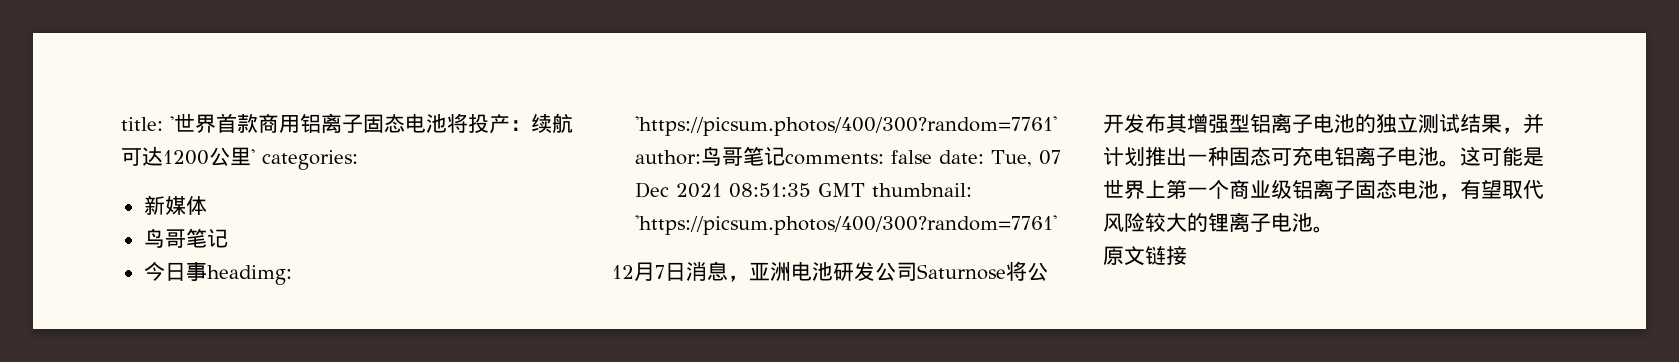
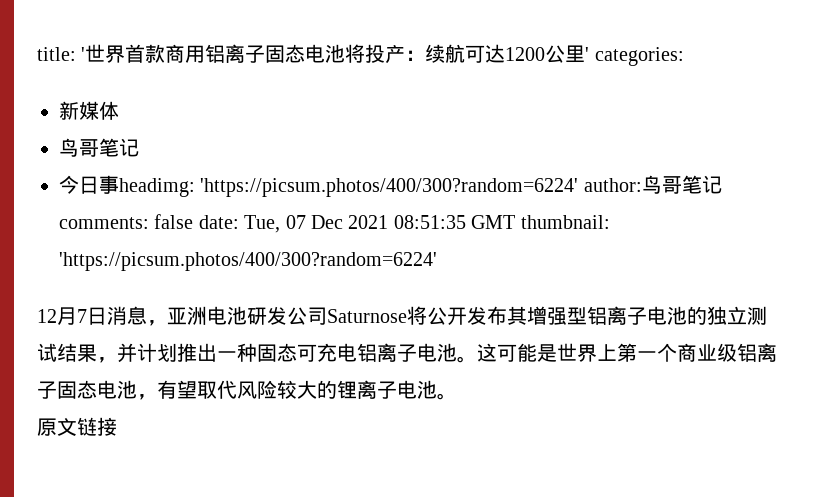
[634,116,1057,136] 'https://picsum.photos/400/300?random=7761' -> [200,178,579,197] 'https://picsum.photos/400/300?random=6224'
[634,215,1057,235] 'https://picsum.photos/400/300?random=7761' -> [59,252,437,271] 'https://picsum.photos/400/300?random=6224'

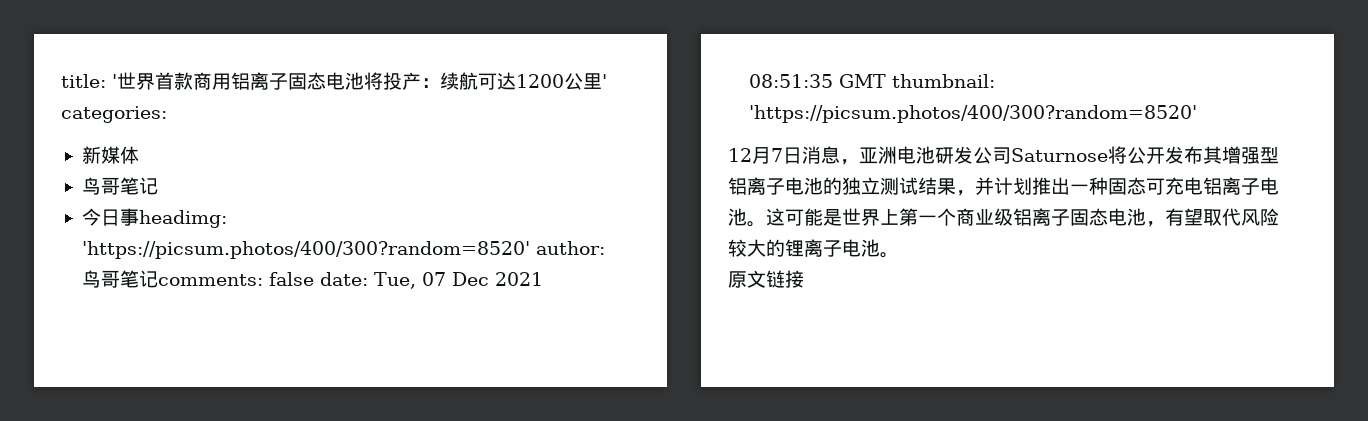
[200,178,579,197] 'https://picsum.photos/400/300?random=6224' -> [81,241,530,259] 'https://picsum.photos/400/300?random=8520'
[59,252,437,271] 'https://picsum.photos/400/300?random=6224' -> [748,105,1197,123] 'https://picsum.photos/400/300?random=8520'

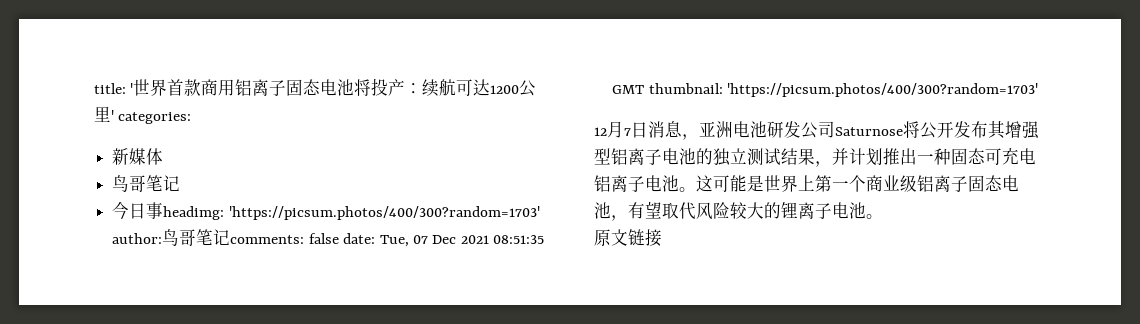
[81,241,530,259] 'https://picsum.photos/400/300?random=8520' -> [228,206,540,220] 'https://picsum.photos/400/300?random=1703'
[748,105,1197,123] 'https://picsum.photos/400/300?random=8520' -> [727,83,1039,97] 'https://picsum.photos/400/300?random=1703'

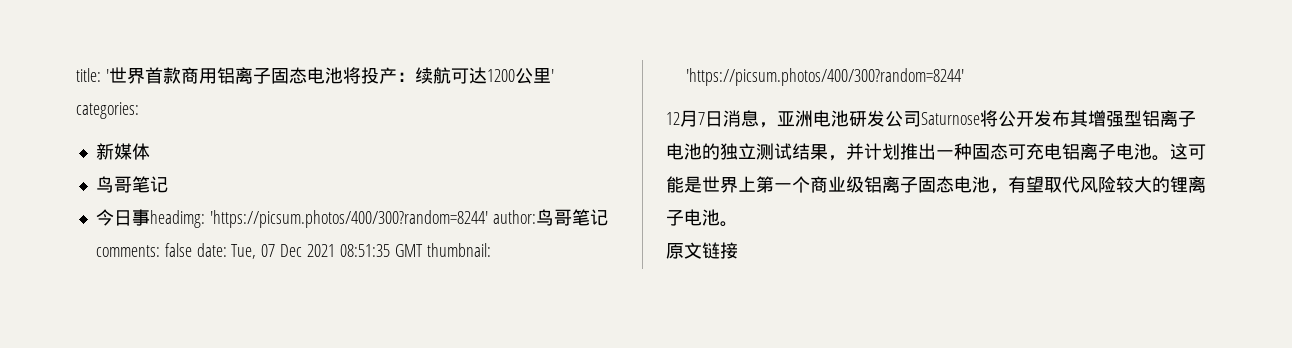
[228,206,540,220] 'https://picsum.photos/400/300?random=1703' -> [209,210,488,228] 'https://picsum.photos/400/300?random=8244'
[727,83,1039,97] 'https://picsum.photos/400/300?random=1703' -> [685,68,964,86] 'https://picsum.photos/400/300?random=8244'

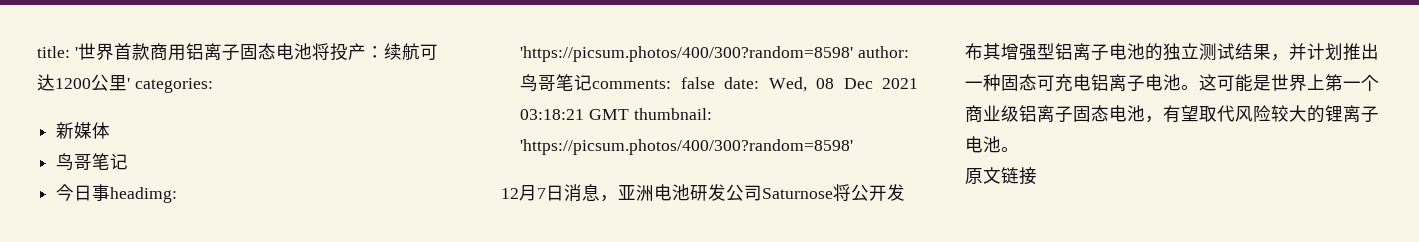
[209,210,488,228] 'https://picsum.photos/400/300?random=8244' -> [520,46,854,62] 'https://picsum.photos/400/300?random=8598'
[231,244,276,259] Tue, 07 -> [768,77,835,92] Wed, 08
[339,244,390,257] 08:51:35 -> [520,109,585,120] 03:18:21
[685,68,964,86] 'https://picsum.photos/400/300?random=8244' -> [520,139,854,155] 'https://picsum.photos/400/300?random=8598'

